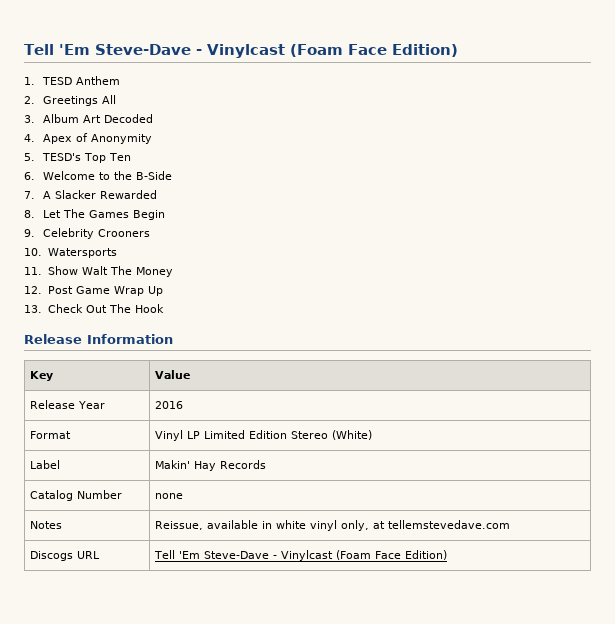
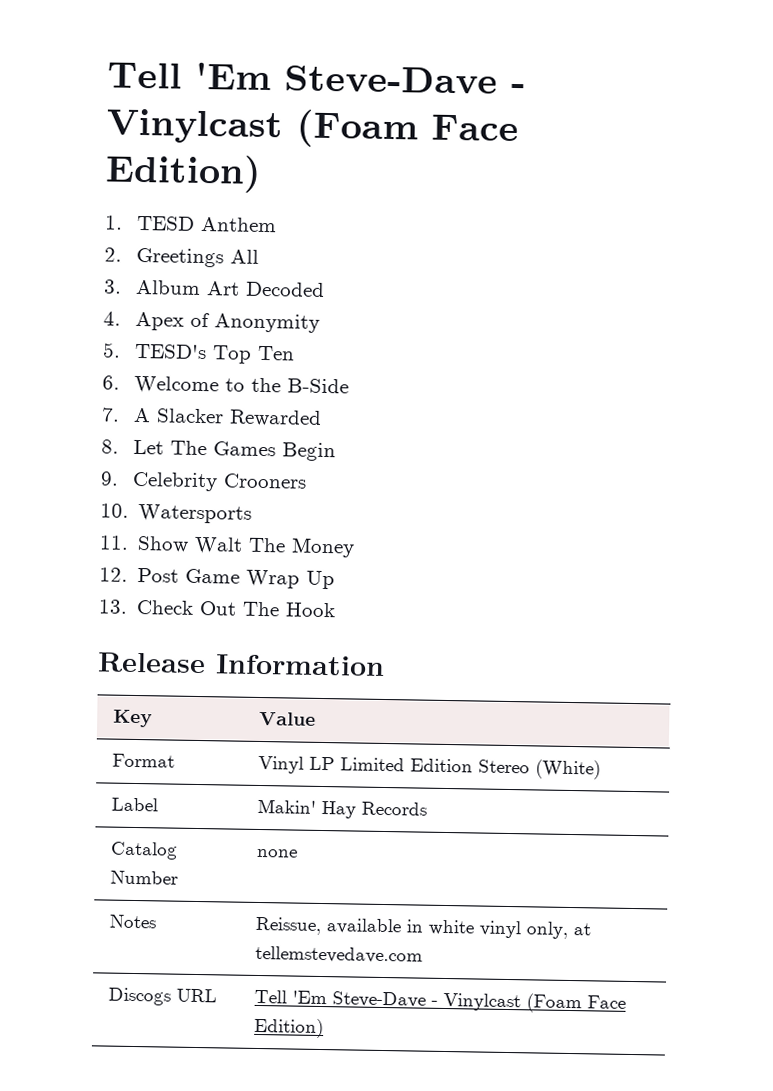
[29,400,105,409] [154,401,183,409] // Release Year | 2016 -> (316, 718) none

